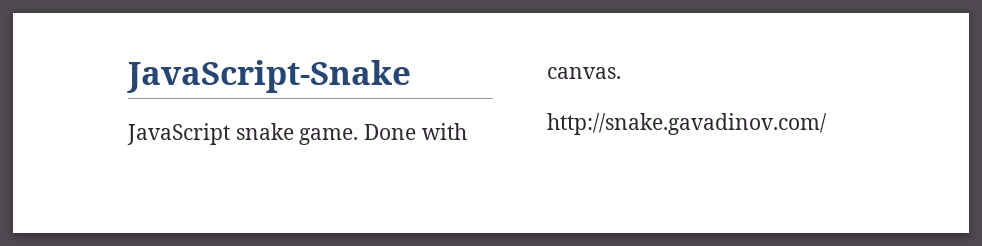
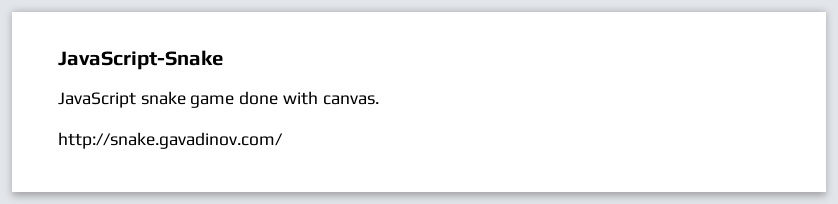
[299,124,417,145] game. Done -> [190,91,279,108] game done

